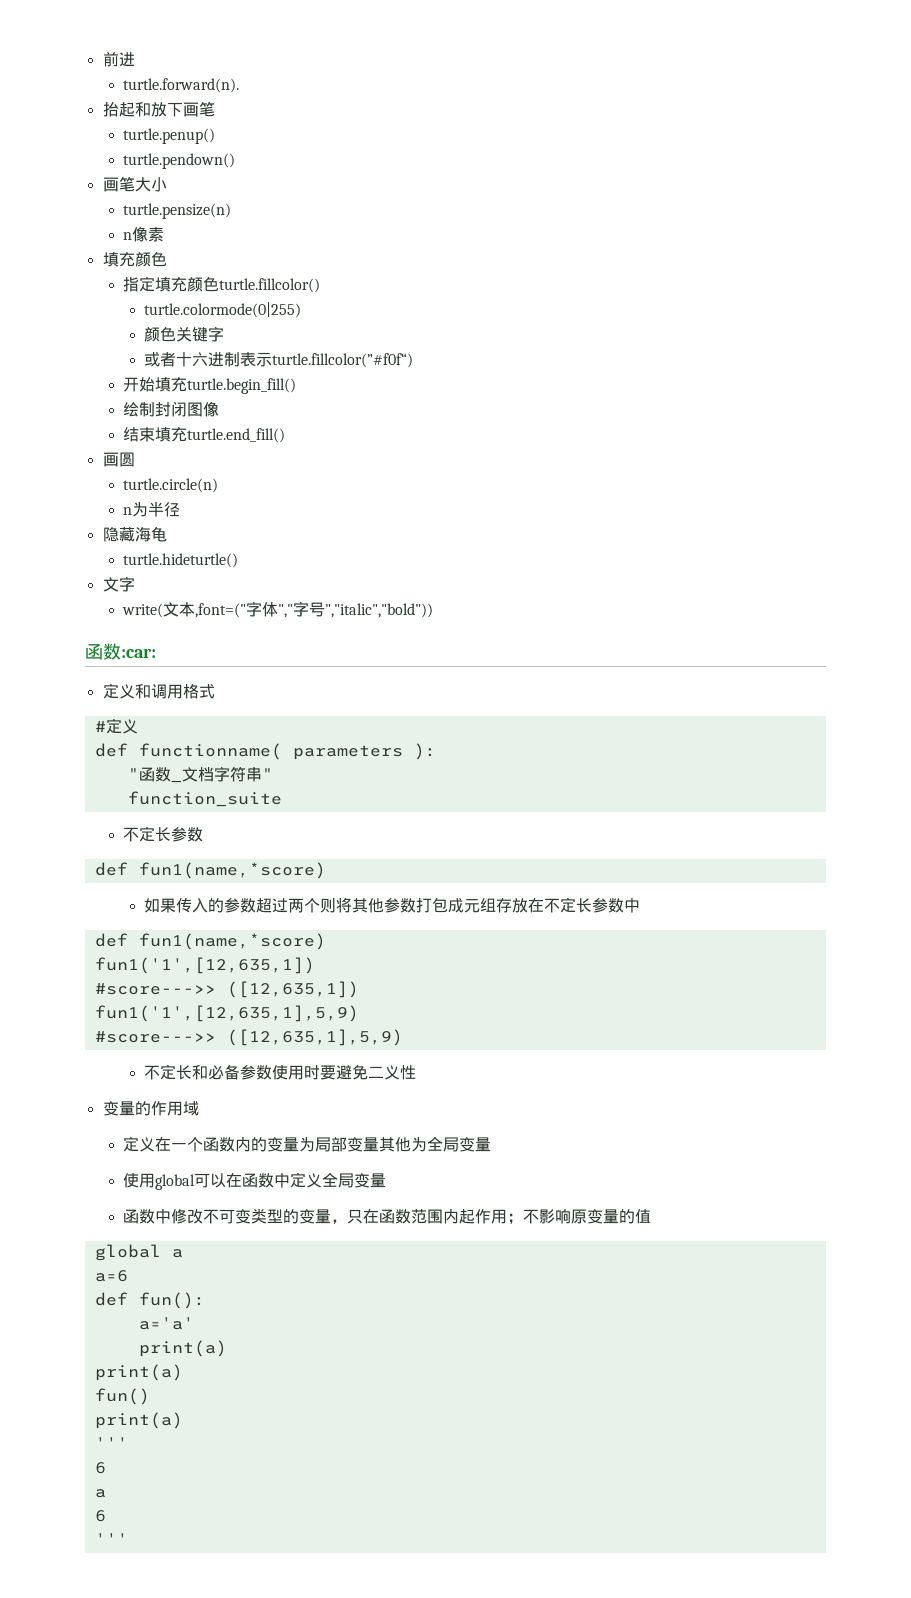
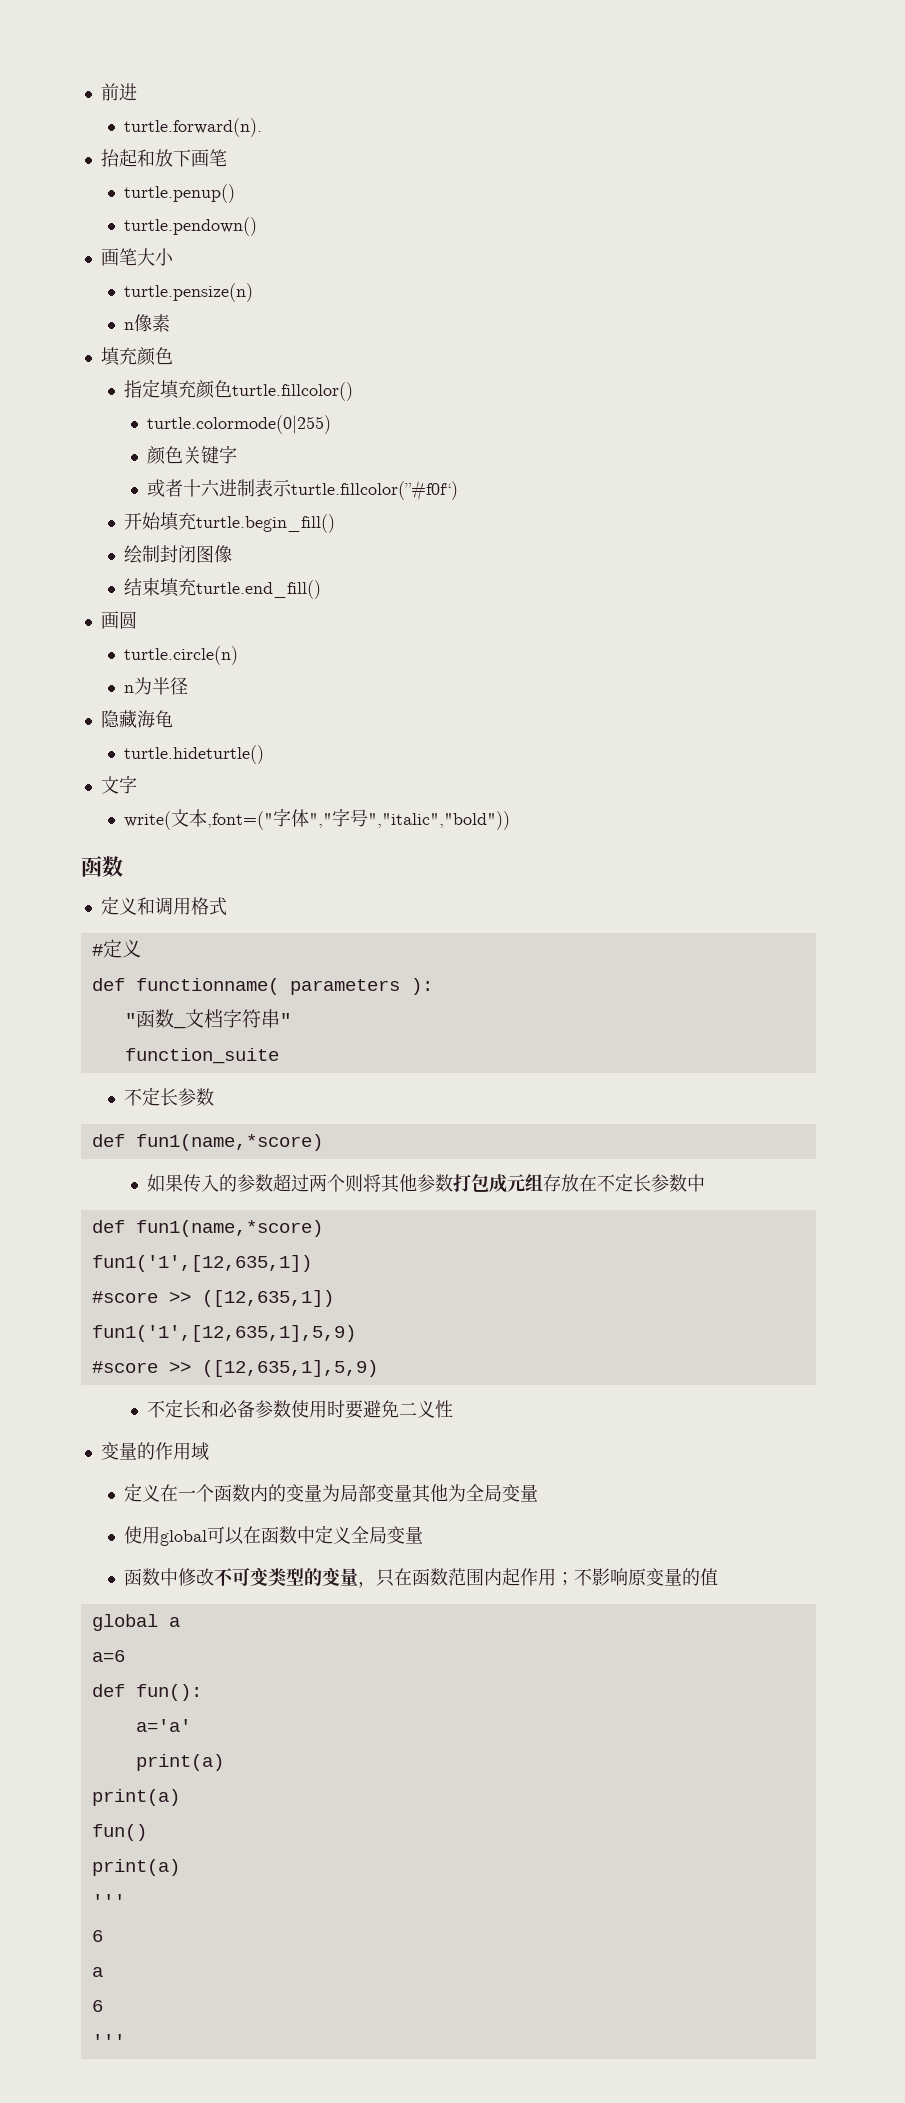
[121,648,156,658] :car: -> (123, 866) none
[94,983,216,995] #score--->> -> [91,1291,191,1303] #score >>
[94,1031,216,1043] #score--->> -> [91,1361,191,1373] #score >>

